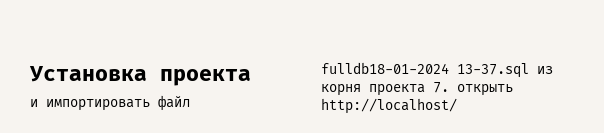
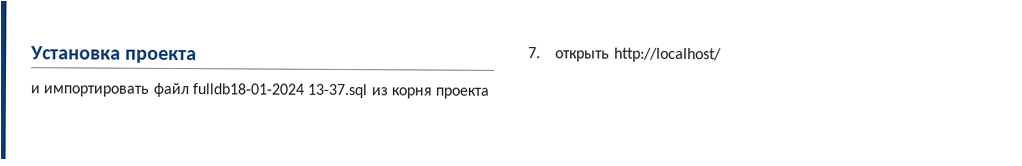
(425, 90) none -> (490, 93) //

